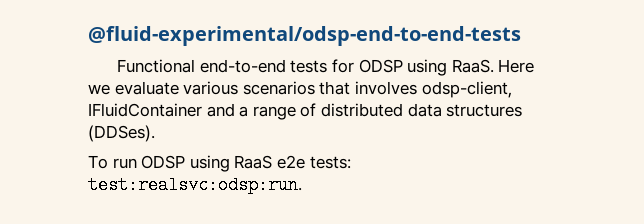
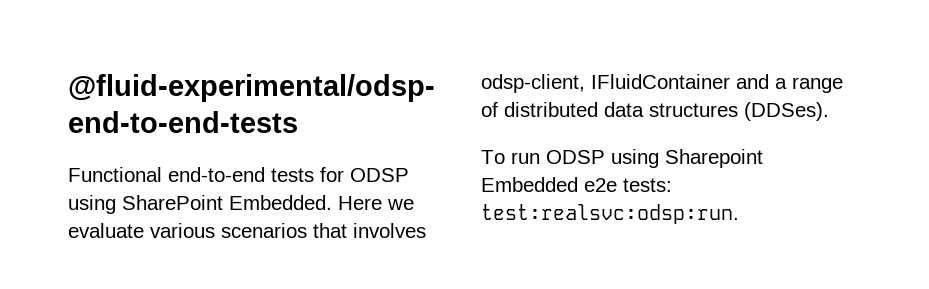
[451,59,494,73] RaaS. -> [122,195,332,210] SharePoint Embedded.
[234,155,273,169] RaaS -> [665,149,763,168] [481,177,578,192] Sharepoint Embedded

